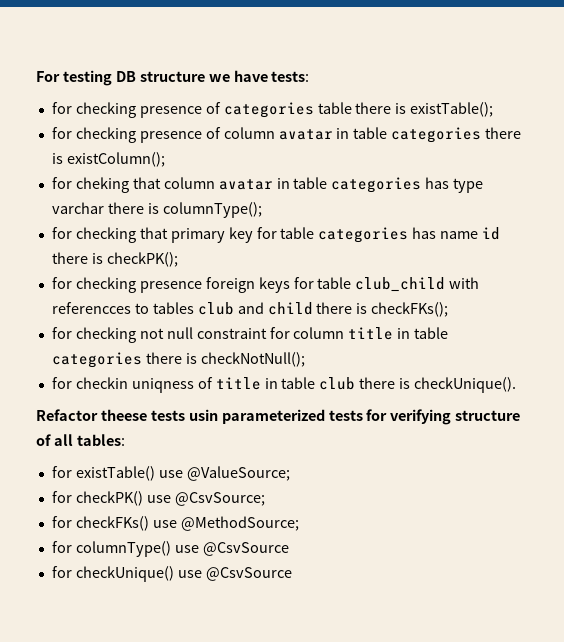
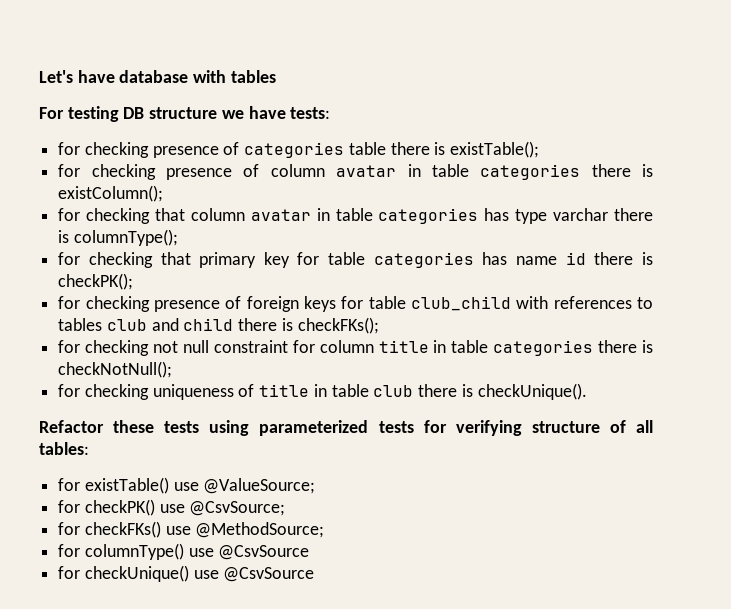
(36, 76) none -> [39,70,276,83] Let's have database with tables //
[75,177,129,193] cheking -> [86,208,151,224] checking
(202, 287) none -> [225,296,242,309] of
[51,302,131,314] referencces -> [553,296,632,309] references
[75,377,194,393] checkin uniqness -> [84,384,234,400] checking uniqueness
[100,409,218,421] theese tests usin -> [113,420,250,436] these tests using

